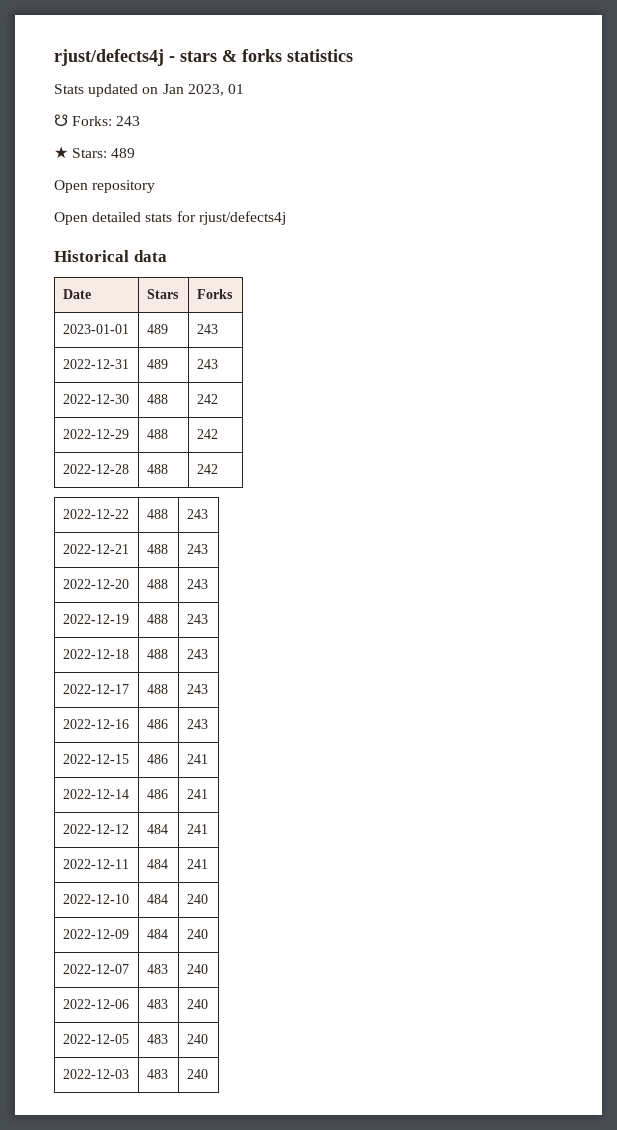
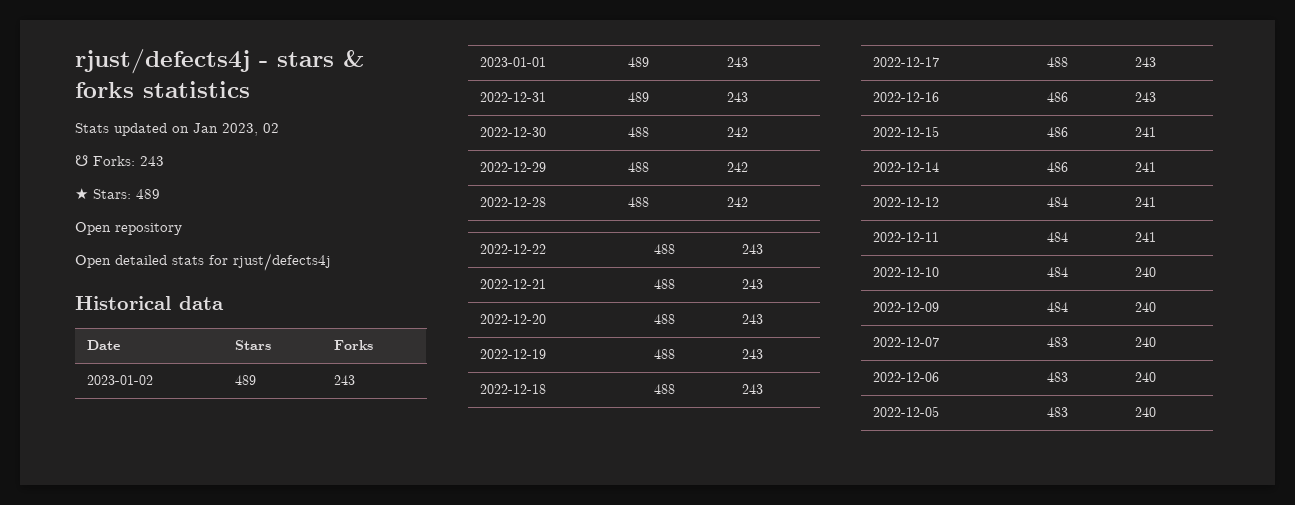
[227,84,244,94] 01 -> [263,123,279,133] 02
(233, 294) none -> [86,375,153,385] [234,375,256,385] [333,375,355,385] // 2023-01-02 | 489 | 243
[62,1069,129,1079] [146,1069,168,1079] [186,1069,208,1079] // 2022-12-03 | 483 | 240 -> (1156, 412) none

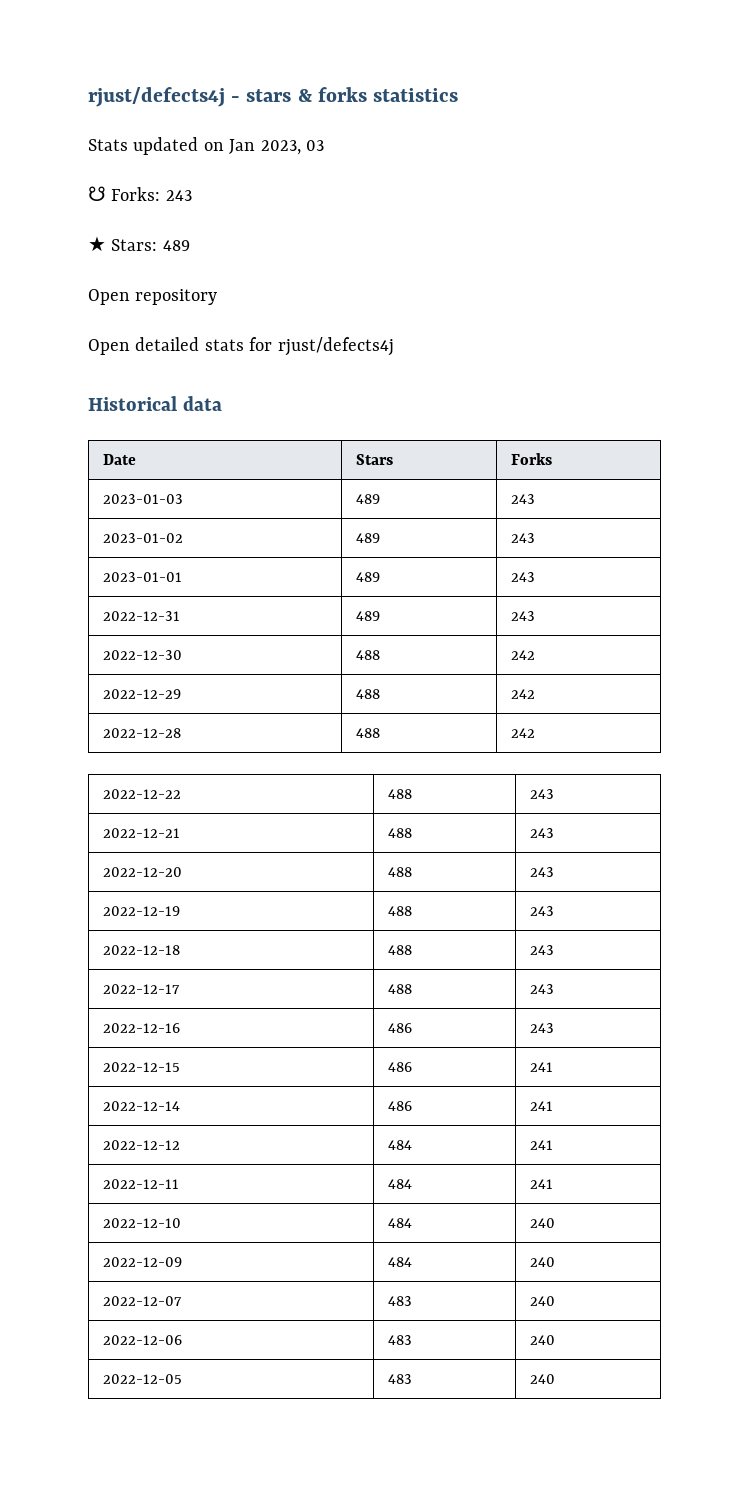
[263,123,279,133] 02 -> [306,140,324,151] 03
(373, 345) none -> [102,494,183,504] [355,494,380,504] [510,494,535,504] // 2023-01-03 | 489 | 243

